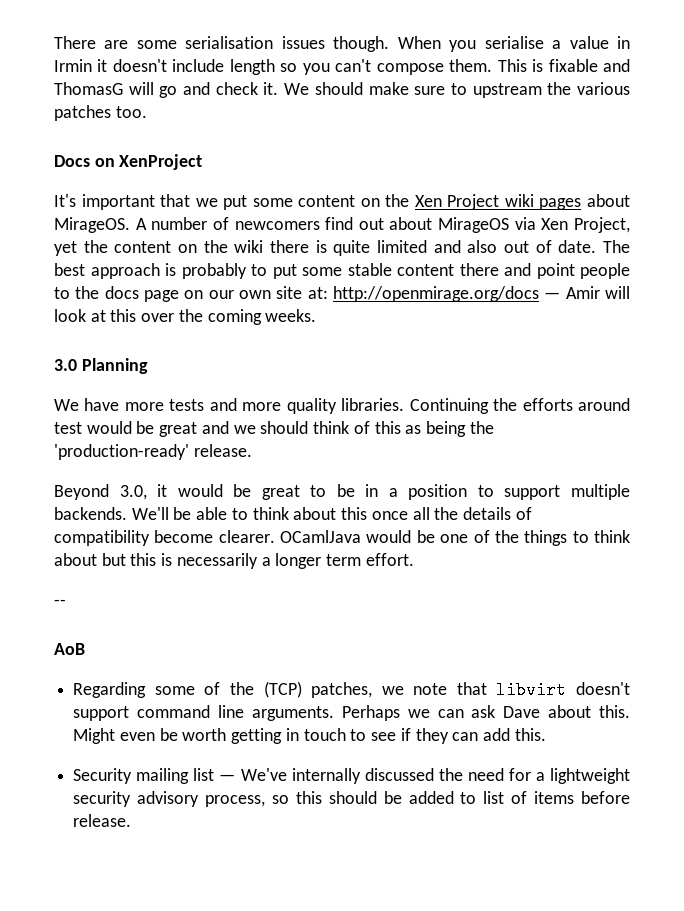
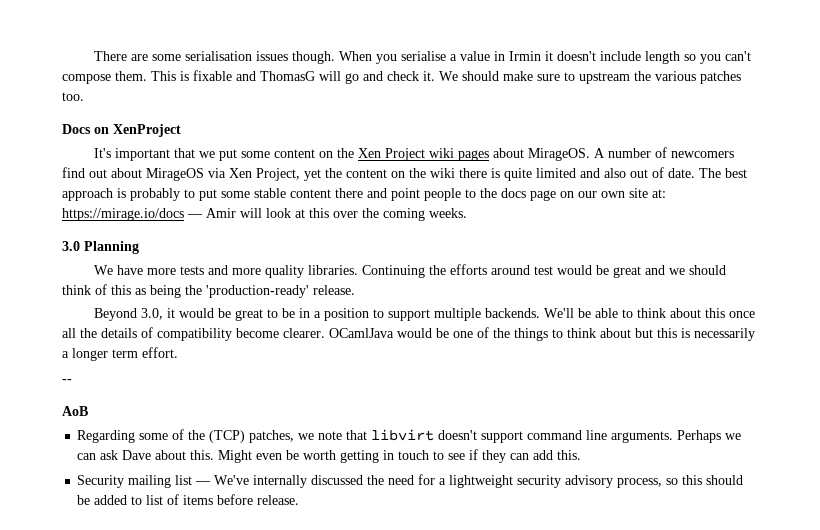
[333,286,539,302] http://openmirage.org/docs -> [62,208,184,221] https://mirage.io/docs

